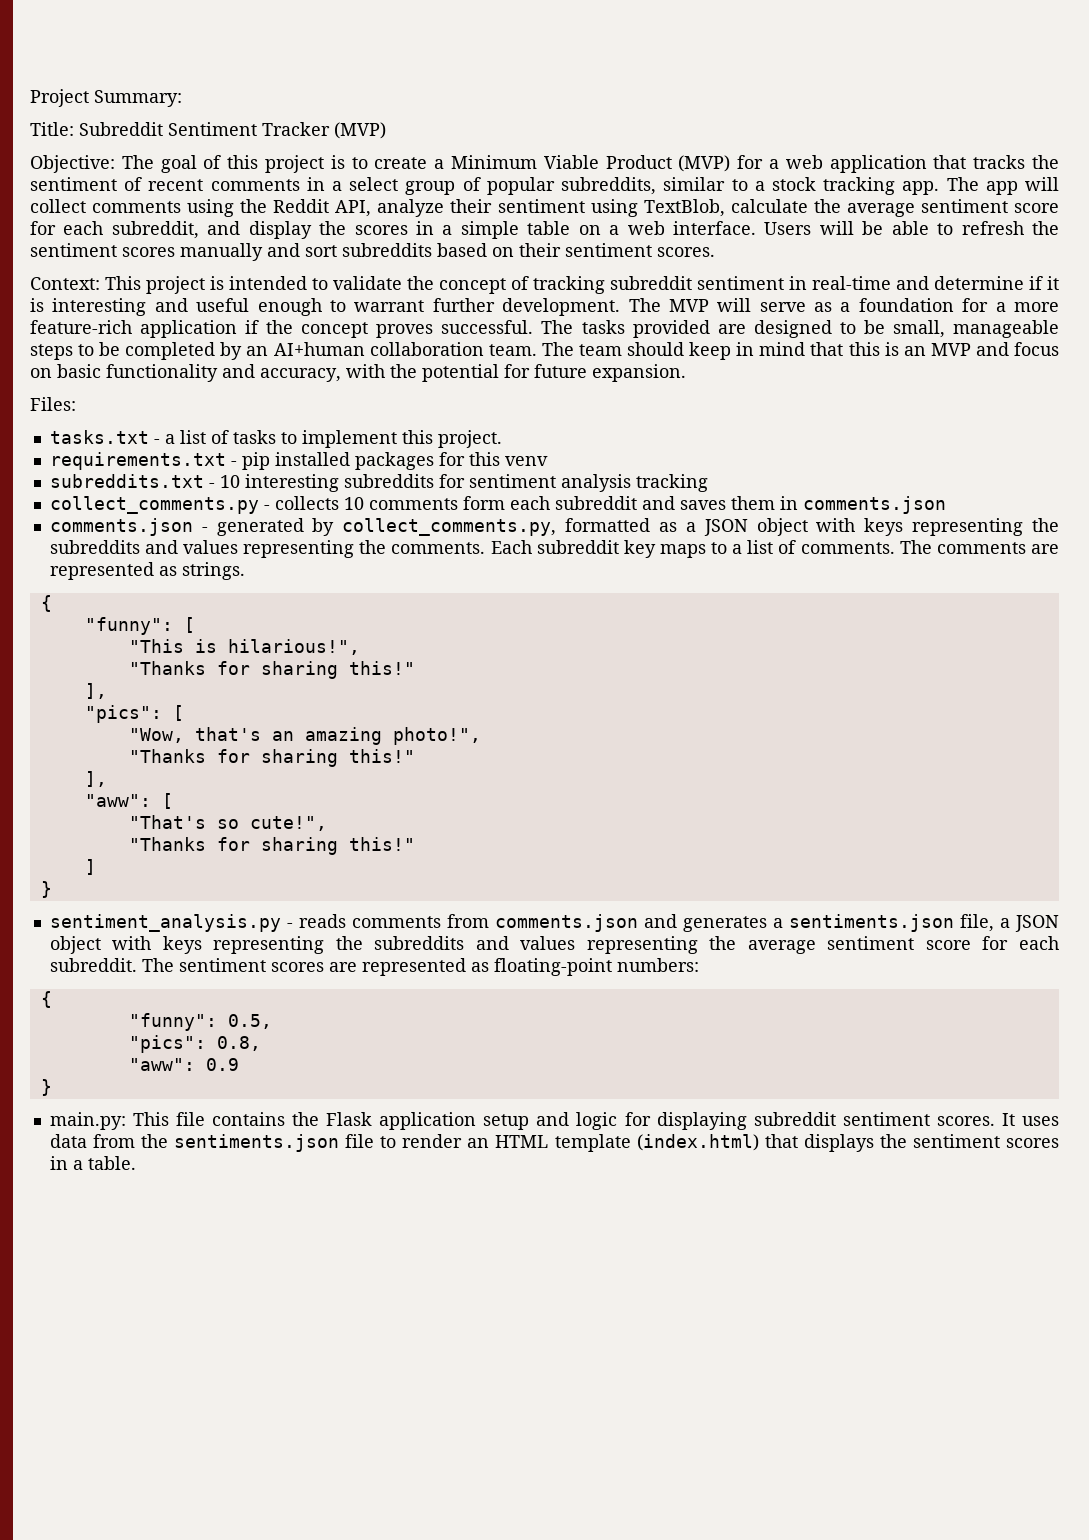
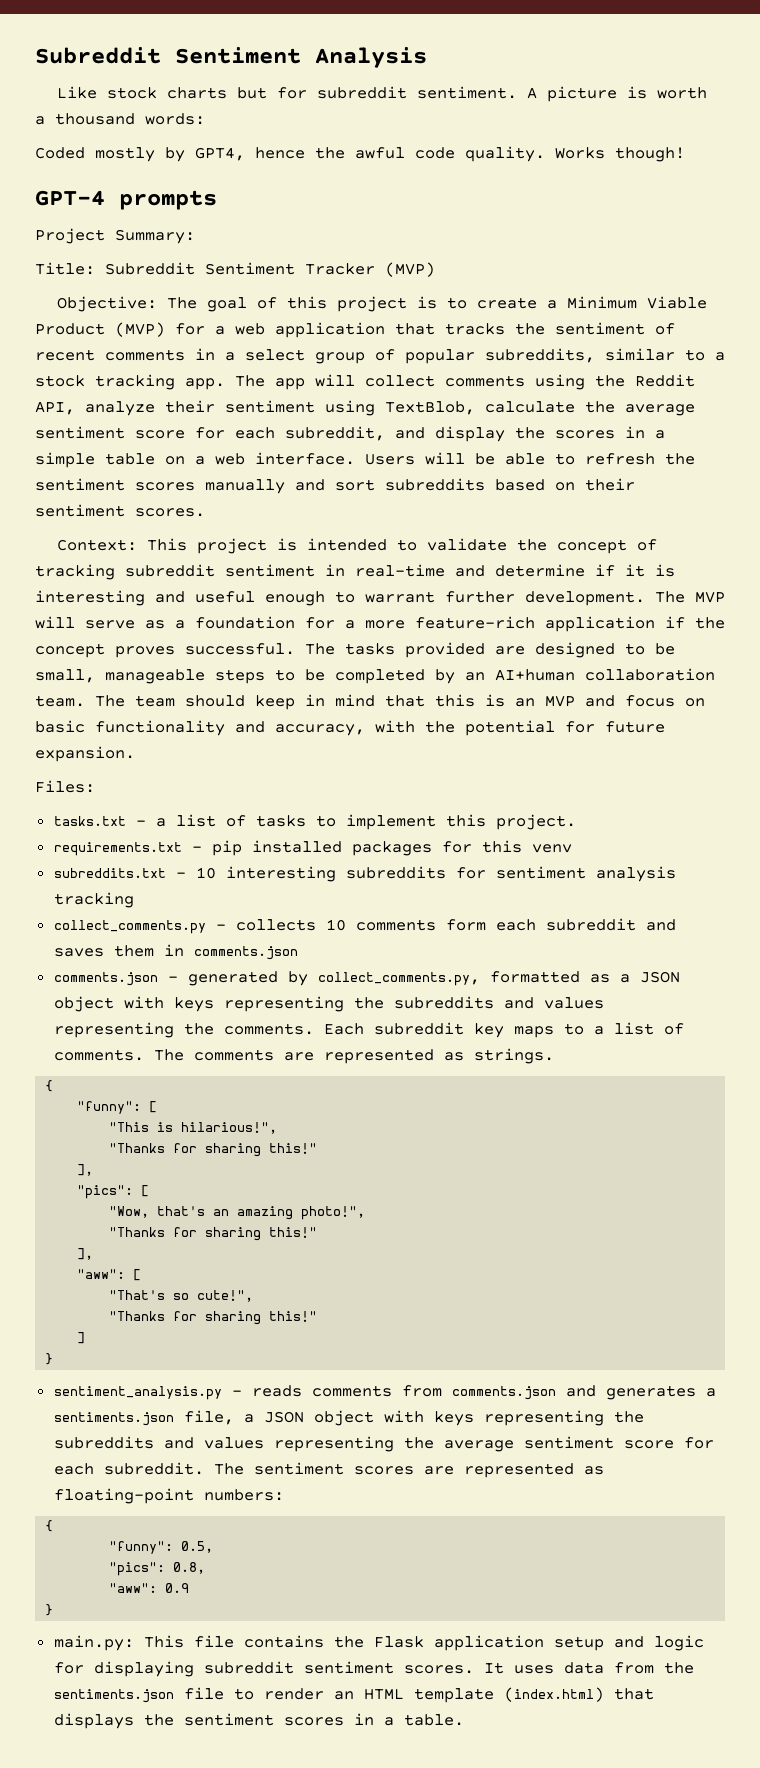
(30, 98) none -> [35,47,427,68] [57,86,708,102] [35,113,205,125] [35,146,685,162] [35,190,217,210] Subreddit Sentiment Analysis // Like stock charts but for subreddit sentiment. A picture is worth a thousand words: // Coded mostly by GPT4, hence the awful code quality. Works though! // GPT-4 prompts //

